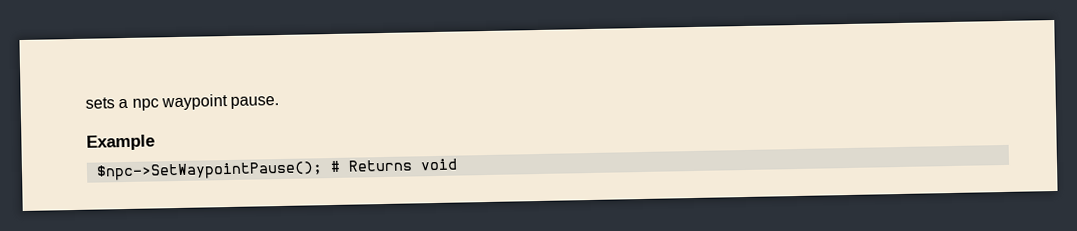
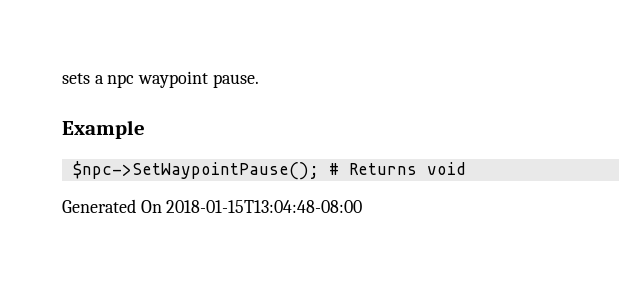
(458, 164) none -> [62,199,363,213] // Generated On 2018-01-15T13:04:48-08:00

